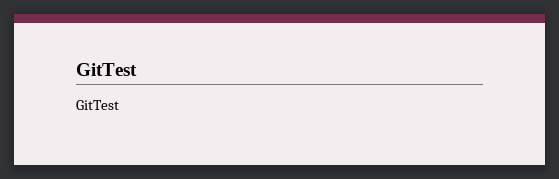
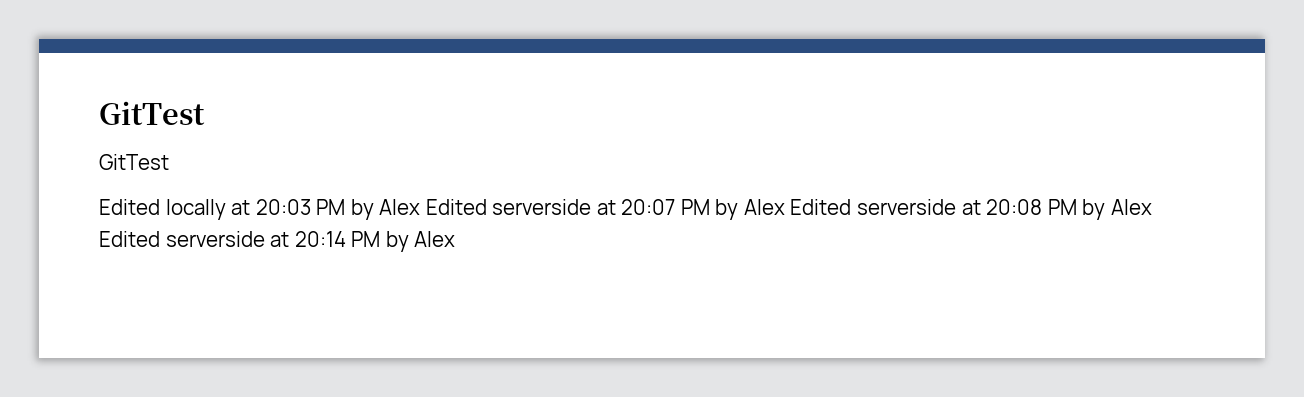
(119, 105) none -> [99,199,1152,220] [99,231,456,252] // Edited locally at 20:03 PM by Alex Edited serverside at 20:07 PM by Alex Edited serverside at 20:08 PM by Alex Edited serverside at 20:14 PM by Alex

